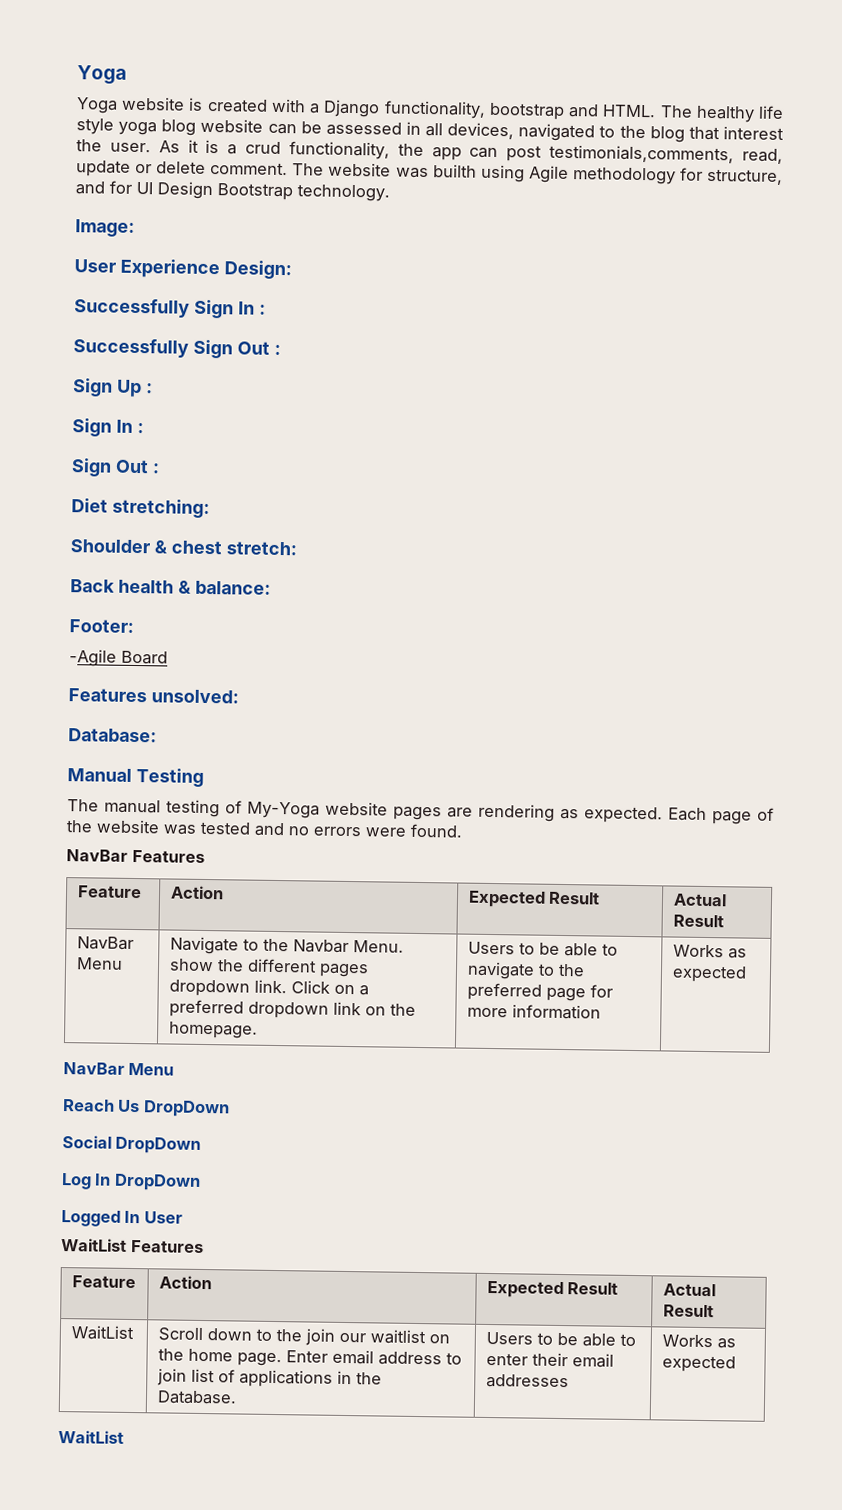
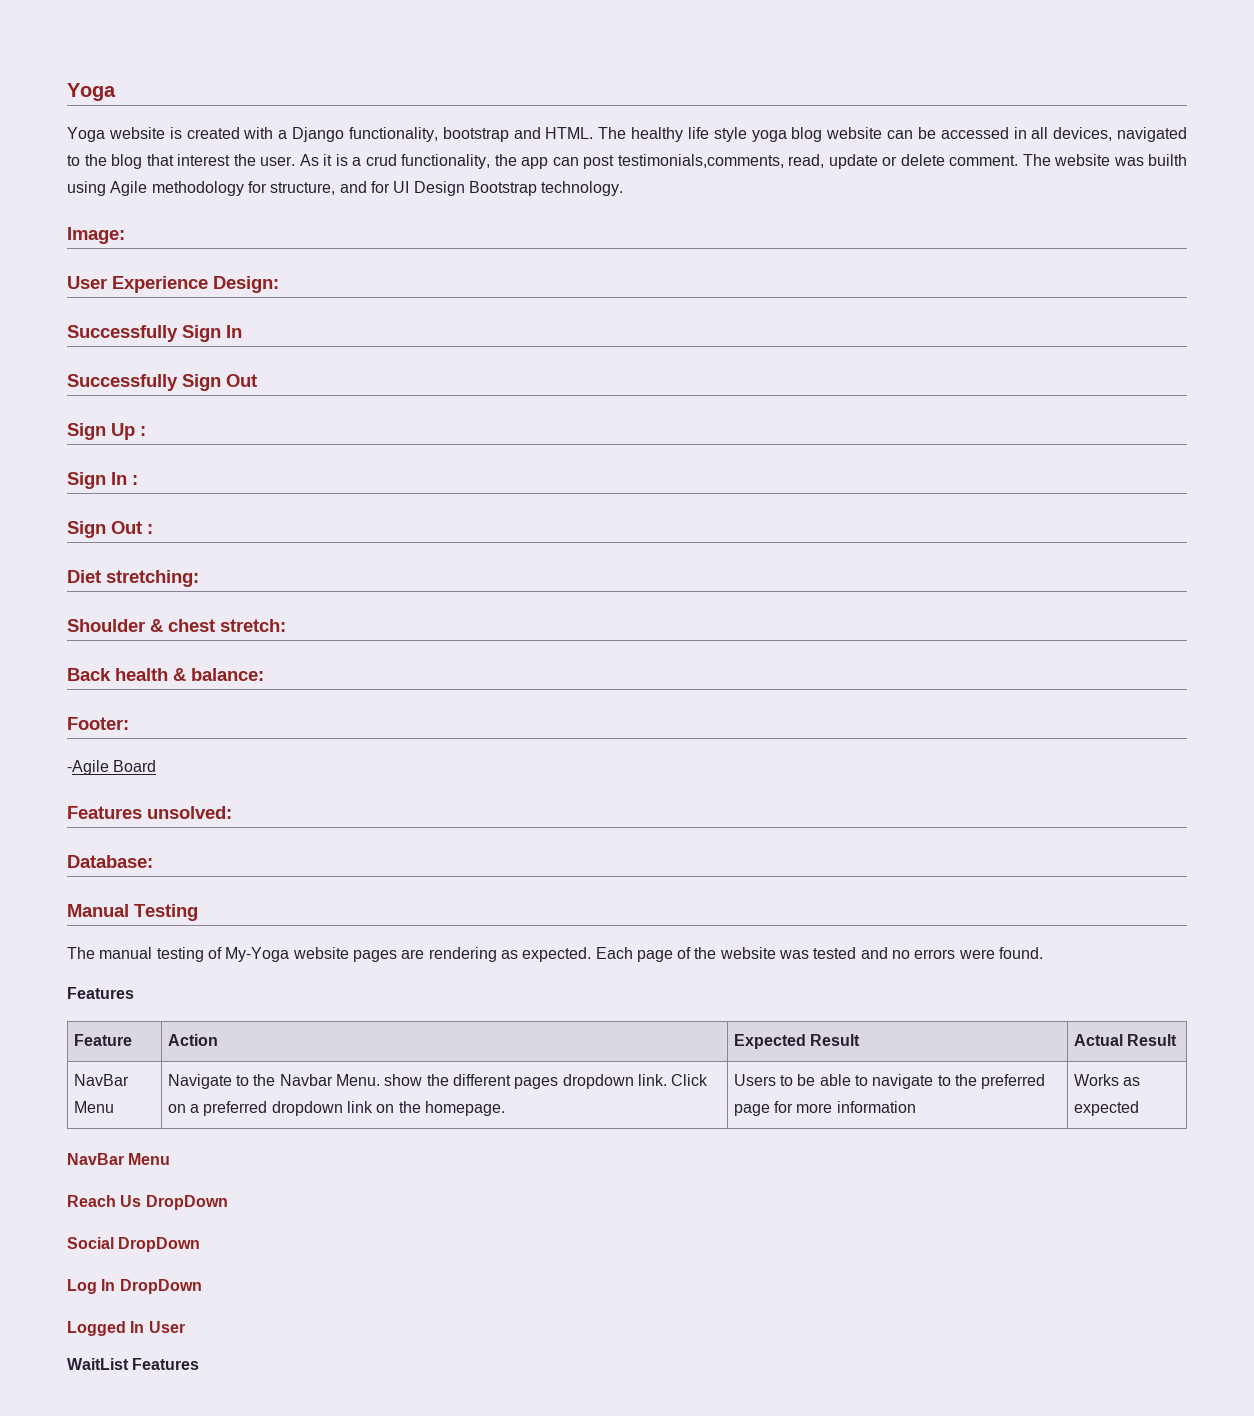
[325,121,402,136] assessed -> [940,127,1009,139] accessed
[258,304,266,315] : -> (242, 331) none
[273,344,281,356] : -> (257, 380) none
[66,849,128,862] NavBar -> (1044, 953) none
[71,1275,136,1289] [158,1275,212,1290] [486,1280,619,1299] [662,1283,716,1297] [662,1304,714,1318] [70,1325,134,1341] [157,1327,450,1346] [157,1348,462,1367] [156,1368,382,1388] [156,1390,237,1405] [485,1331,636,1347] [485,1352,614,1368] [485,1373,569,1389] [661,1334,736,1349] [661,1355,736,1373] [58,1430,124,1444] // Feature | Action | Expected Result | Actual Result // WaitList | Scroll down to the join our waitlist on the home page. Enter email address to join list of applications in the Database. | Users to be able to enter their email addresses | Works as expected // WaitList -> (200, 1364) none

